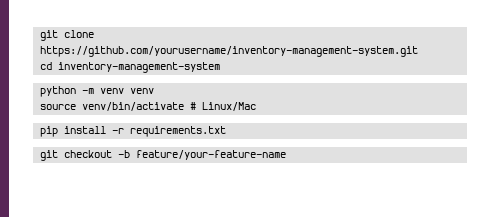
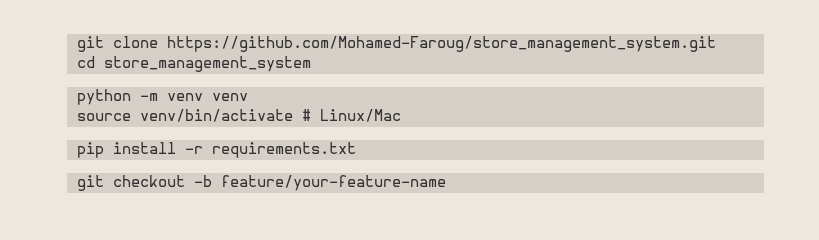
[39,46,418,57] https://github.com/yourusername/inventory-management-system.git -> [166,36,716,52] https://github.com/Mohamed-Faroug/store_management_system.git
[57,62,220,73] inventory-management-system -> [103,56,311,72] store_management_system

